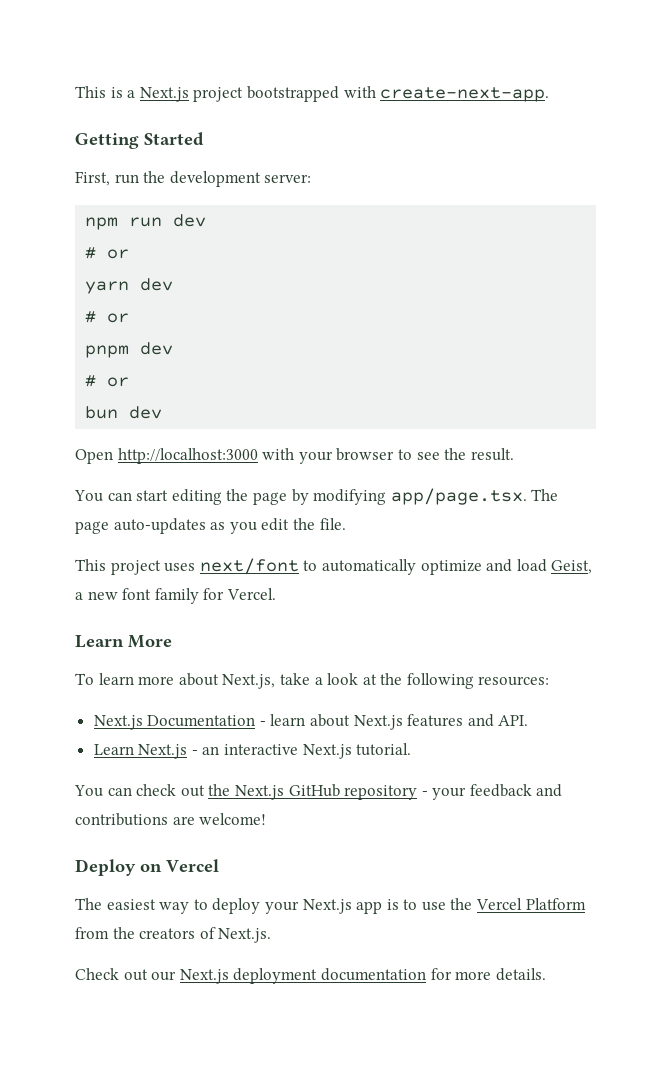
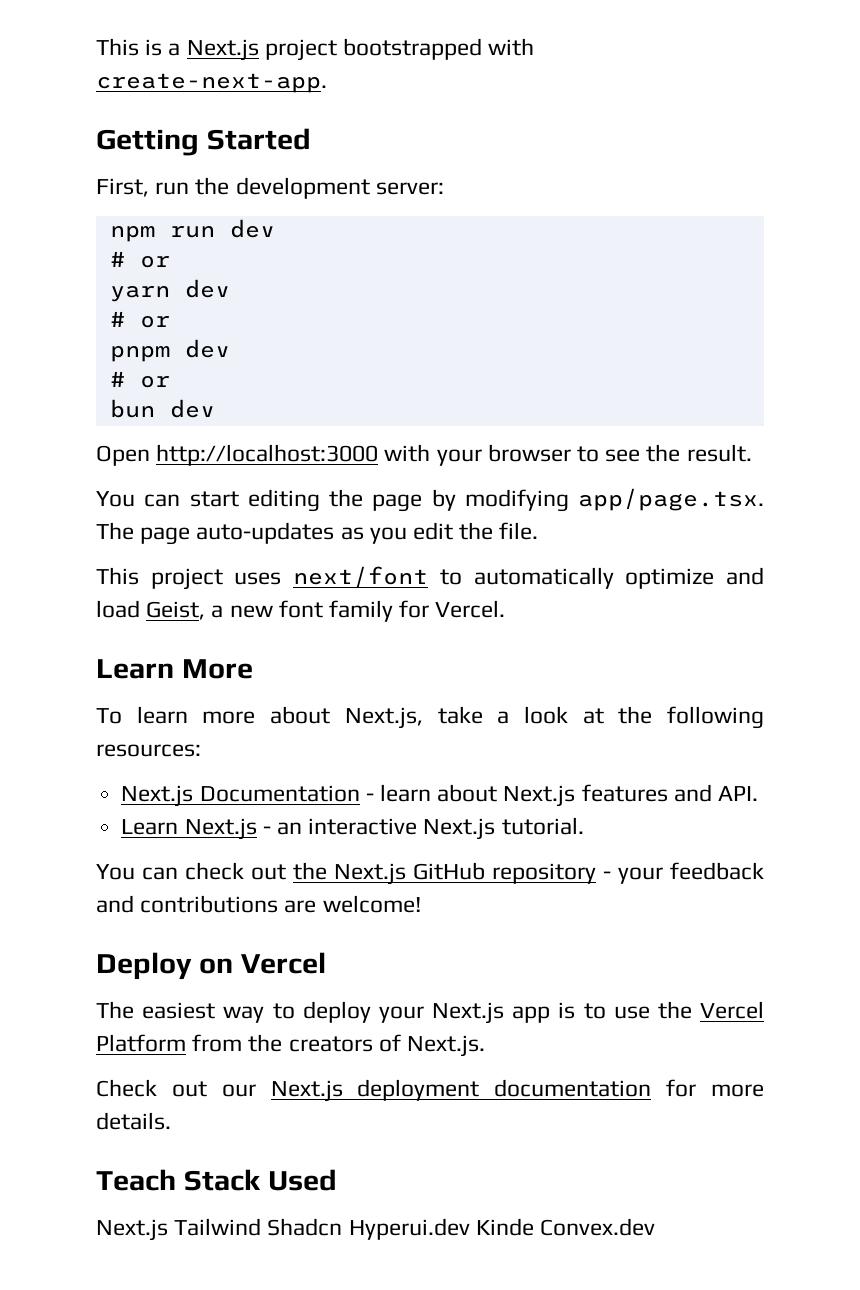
(546, 974) none -> [96,1169,337,1191] [96,1218,656,1241] // Teach Stack Used // Next.js Tailwind Shadcn Hyperui.dev Kinde Convex.dev

